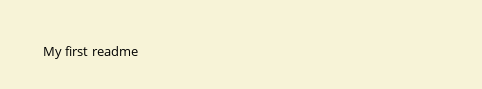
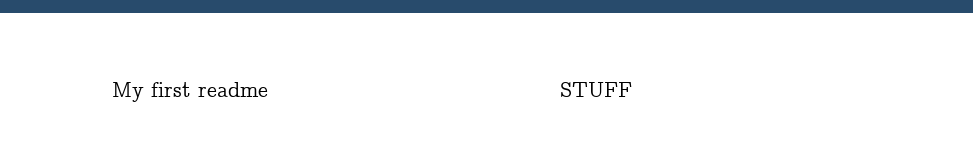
(138, 51) none -> [560,82,632,97] // STUFF

